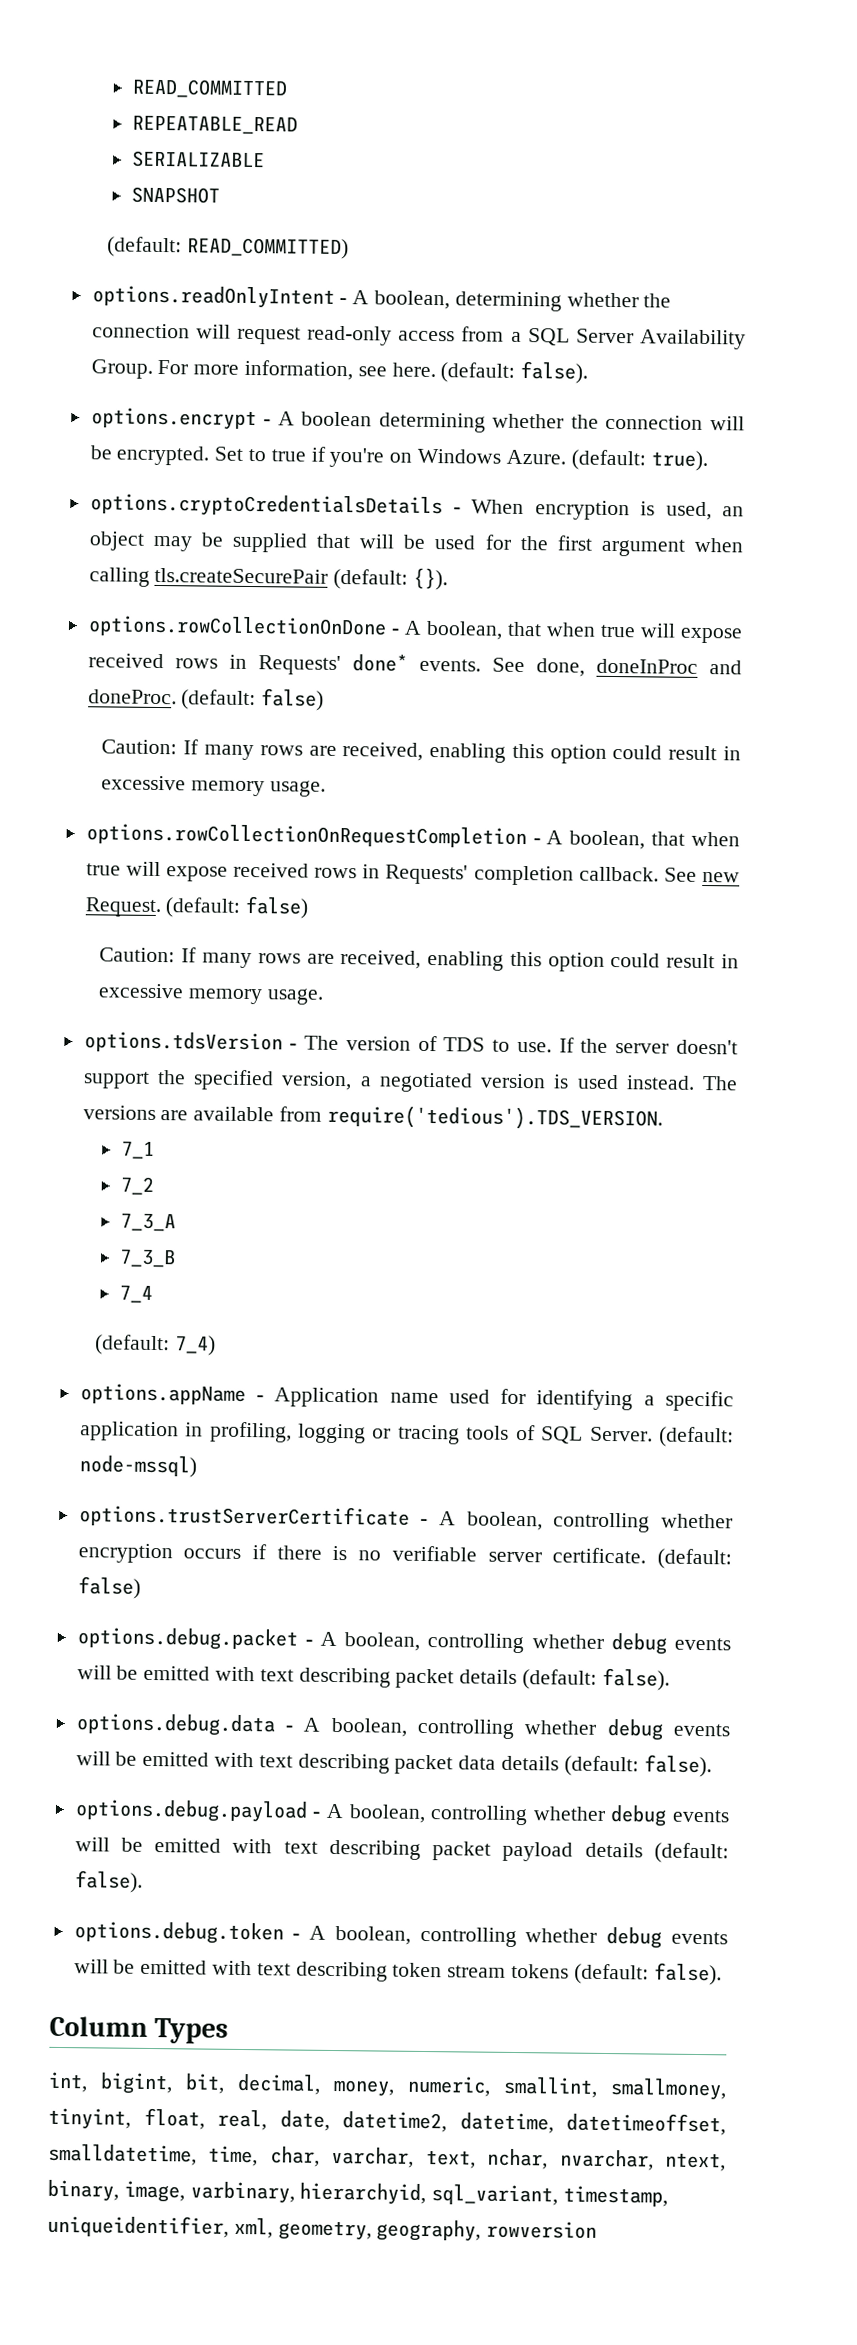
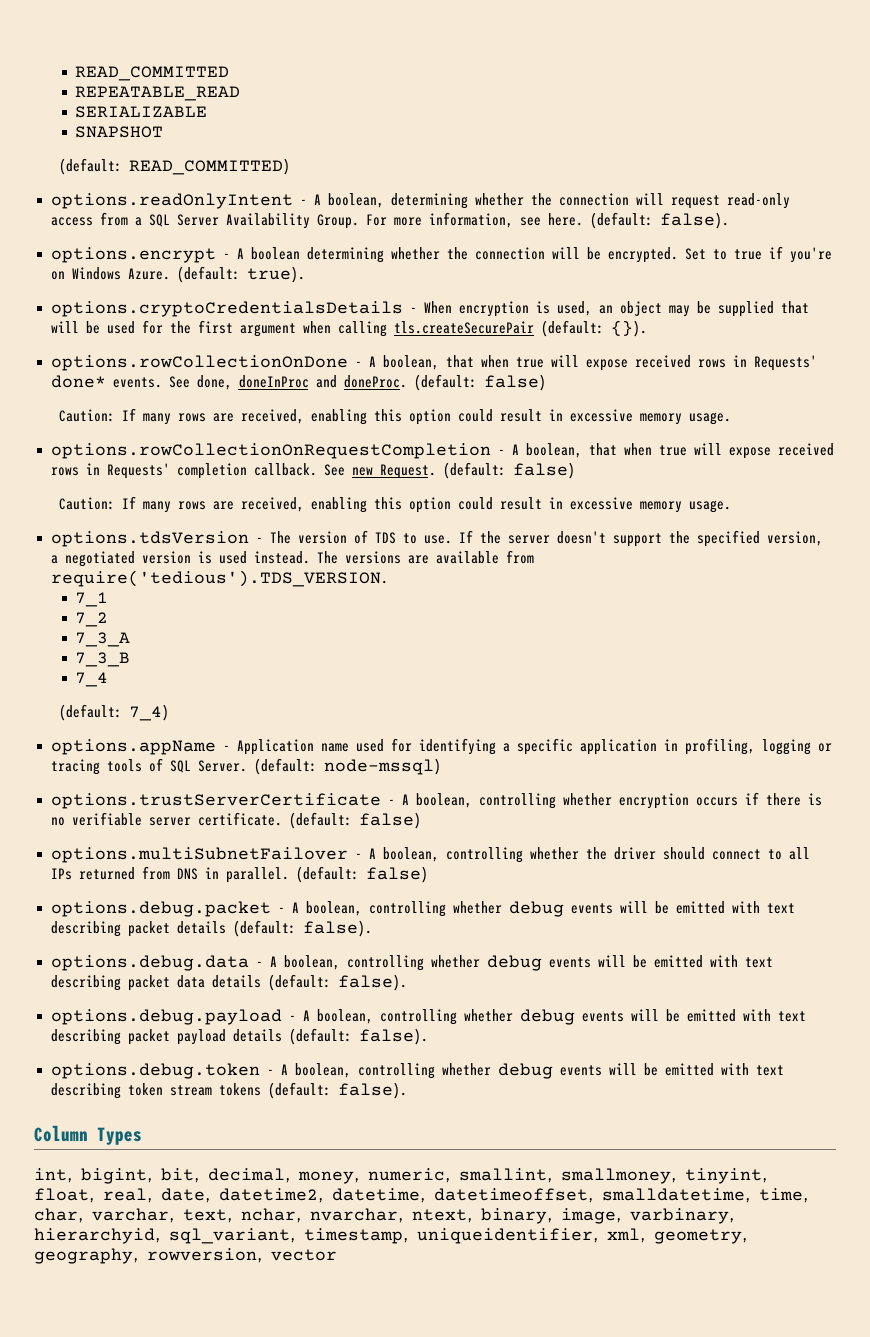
(141, 1587) none -> [50,847,810,863] [50,866,428,883] // options.multiSubnetFailover - A boolean, controlling whether the driver should connect to all IPs returned from DNS in parallel. (default: false)
[486,2220,598,2239] rowversion -> [147,1248,337,1263] rowversion, vector

